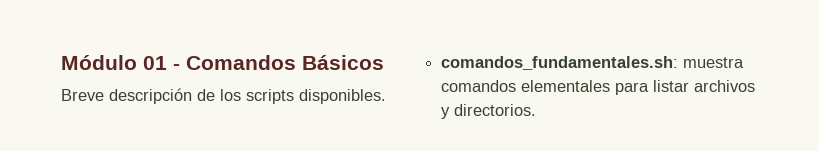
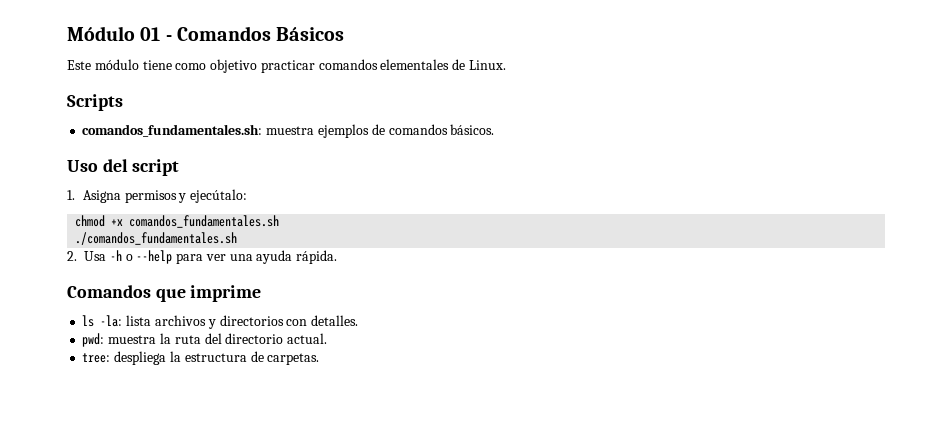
[61,88,386,104] [441,56,745,70] [441,80,756,95] [441,104,537,119] Breve descripción de los scripts disponibles. // comandos_fundamentales.sh: muestra comandos elementales para listar archivos y directorios. -> [67,59,507,73] [67,94,123,111] [82,124,495,138] [67,159,180,176] [67,189,248,203] [75,215,280,228] [75,232,238,245] [67,250,338,264] [67,285,262,302] [82,315,359,329] [82,333,328,347] [82,351,320,365] Este módulo tiene como objetivo practicar comandos elementales de Linux. // Scripts // comandos_fundamentales.sh: muestra ejemplos de comandos básicos. // Uso del script // 1. Asigna permisos y ejecútalo: // chmod +x comandos_fundamentales.sh // ./comandos_fundamentales.sh // 2. Usa -h o --help para ver una ayuda rápida. // Comandos que imprime // ls -la: lista archivos y directorios con detalles. // pwd: muestra la ruta del directorio actual. // tree: despliega la estructura de carpetas.

